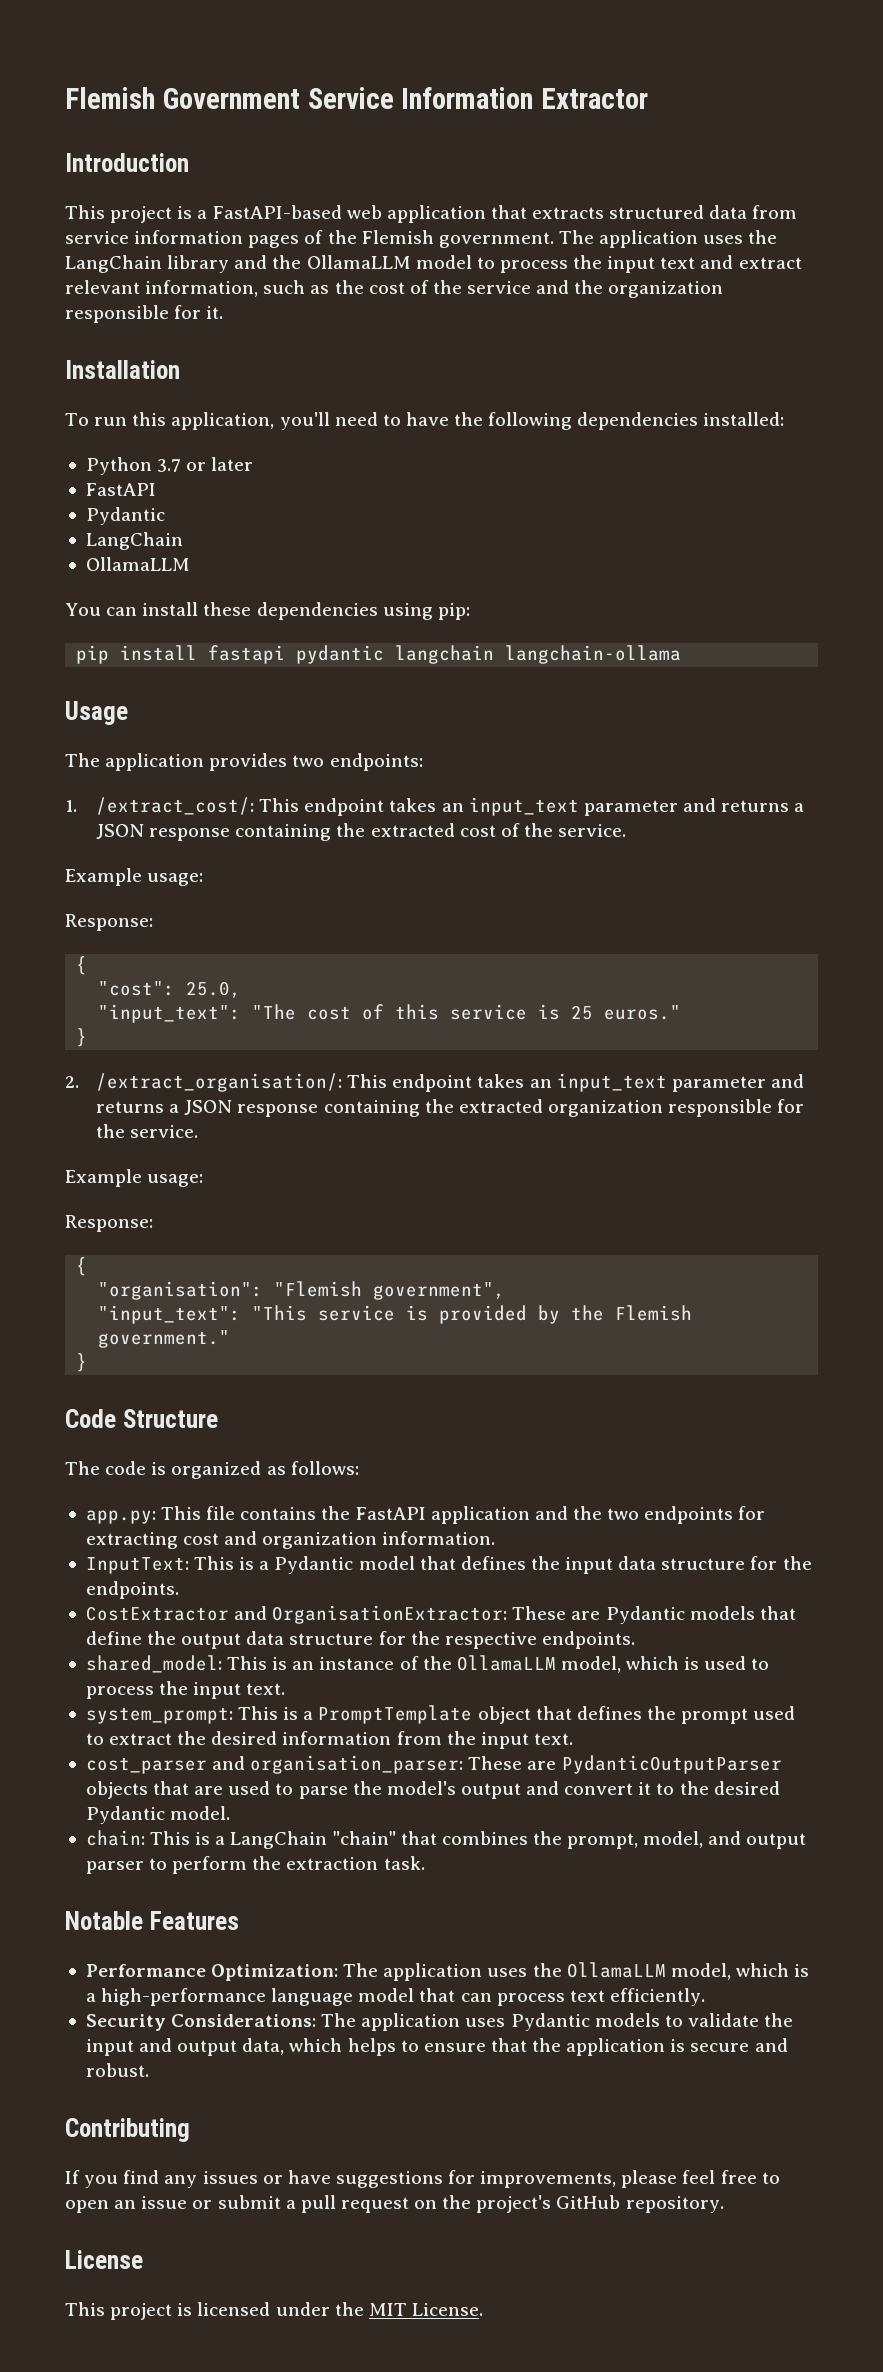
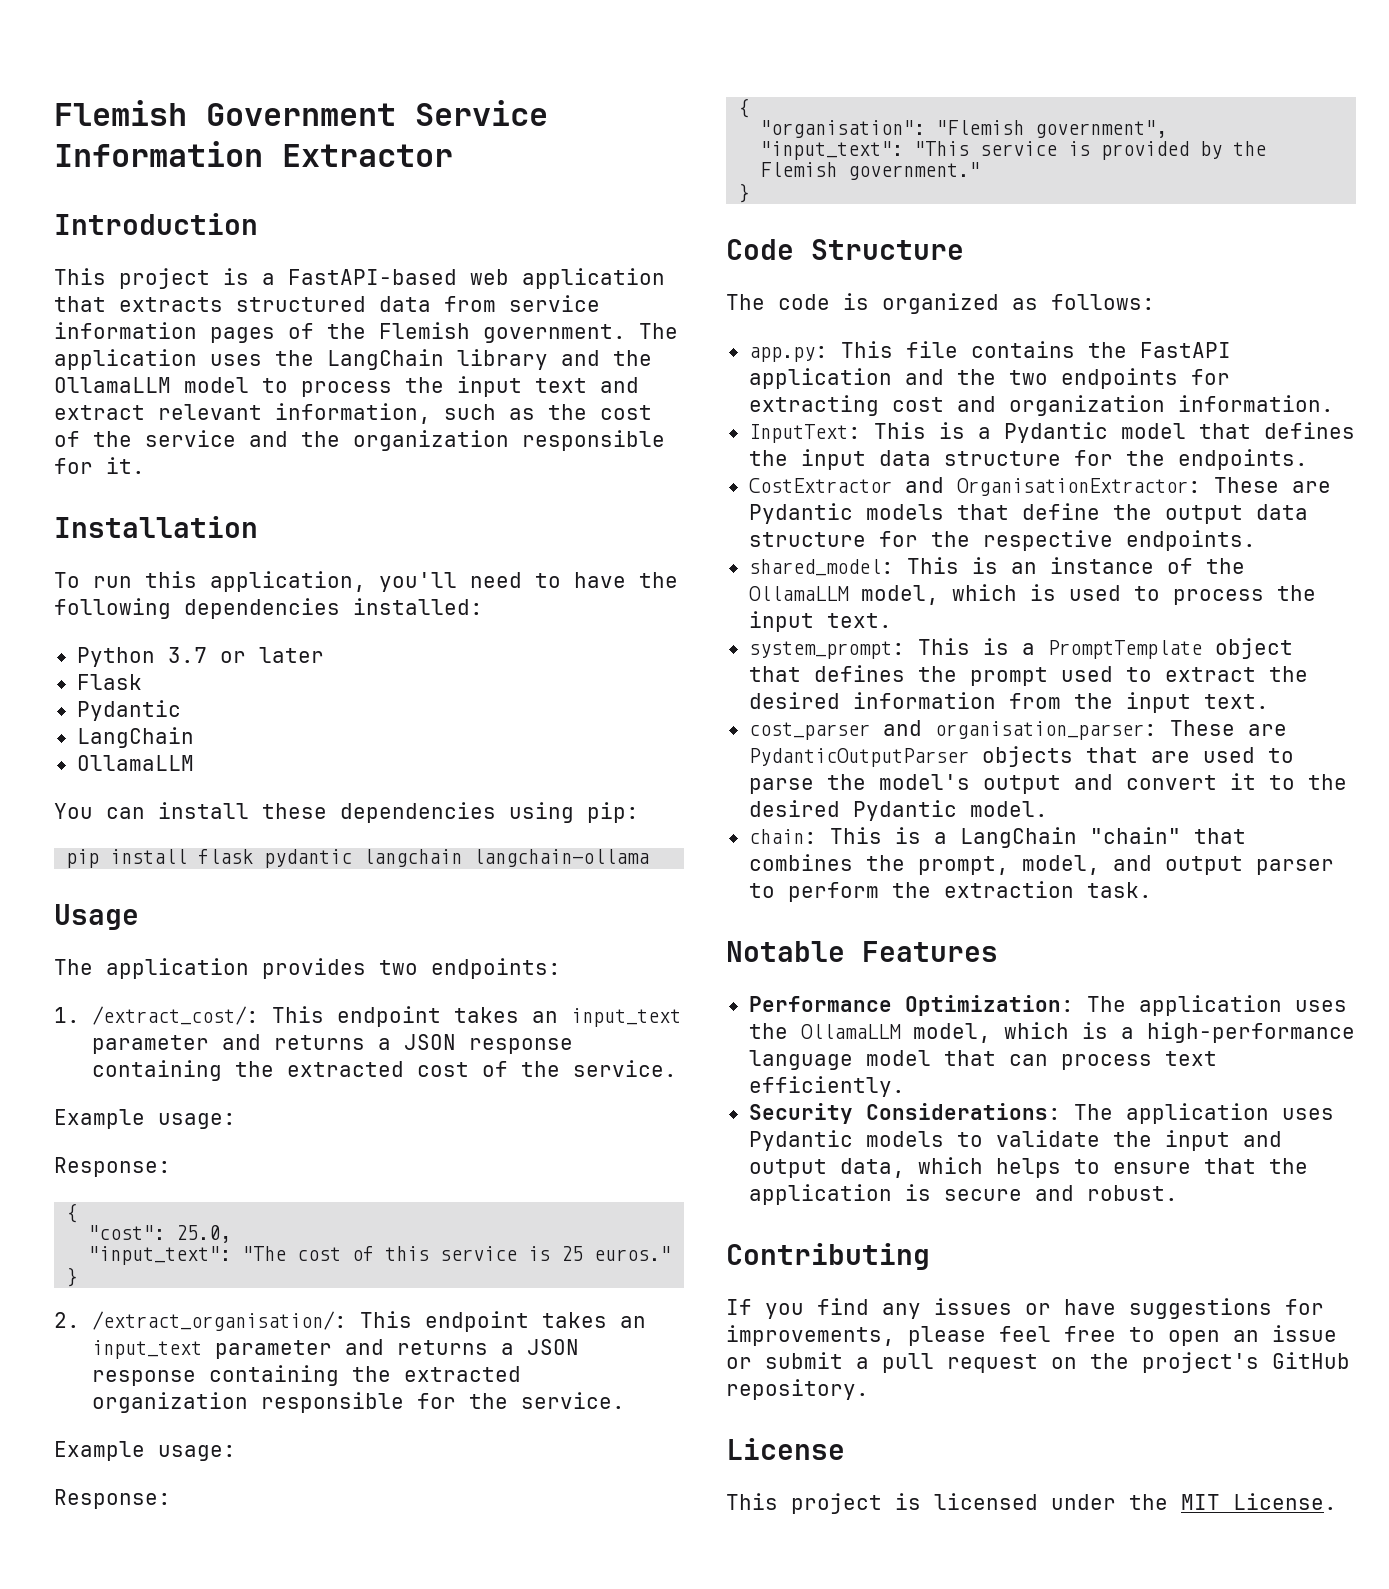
[85,483,156,496] FastAPI -> [76,674,142,690] Flask
[208,645,286,664] fastapi -> [198,849,254,864] flask

